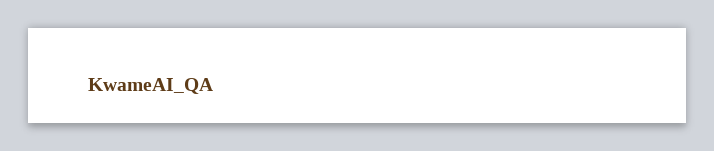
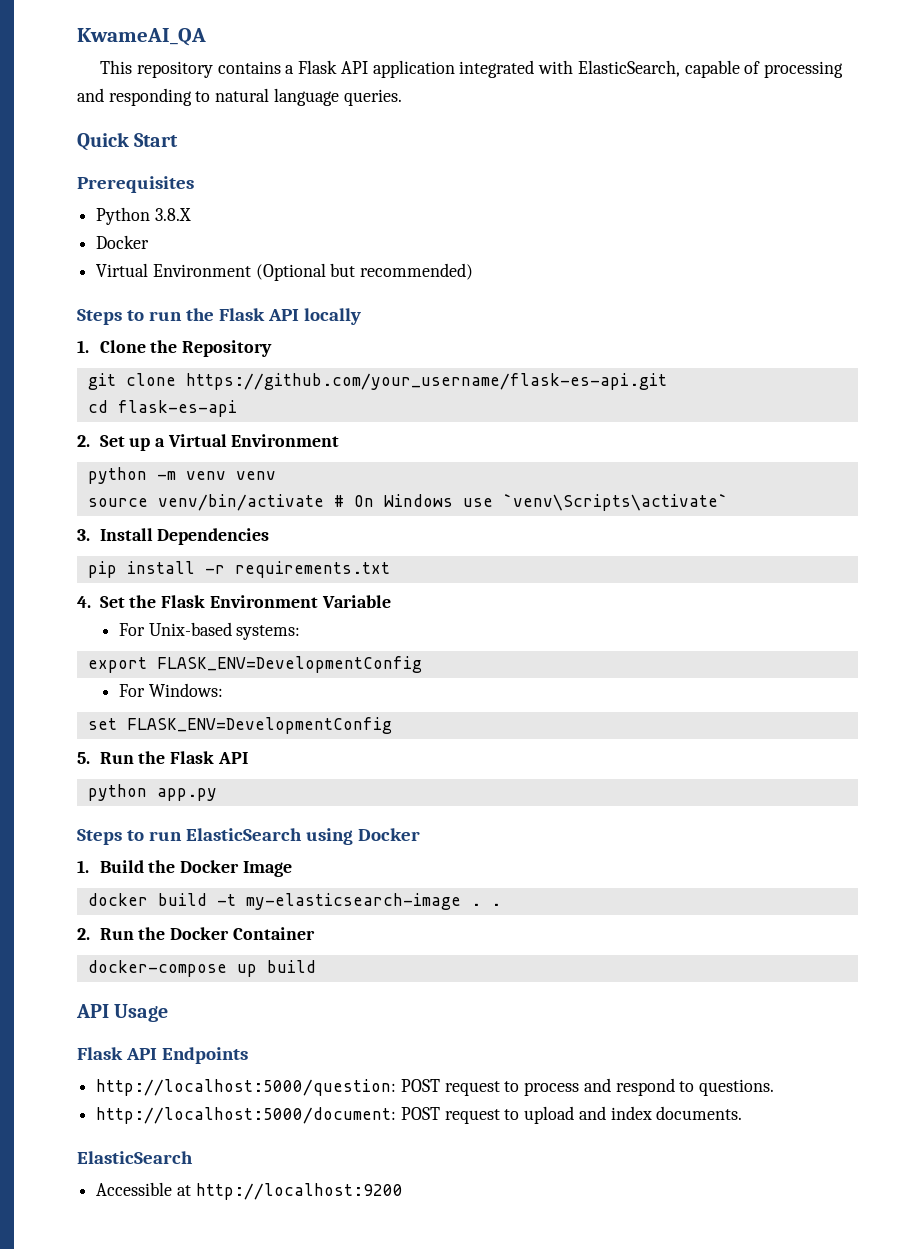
(213, 86) none -> [100,60,843,78] [77,88,402,106] [77,132,179,151] [77,176,194,193] [96,207,191,225] [96,235,150,249] [96,263,474,281] [77,308,361,325] [77,340,273,357] [87,373,667,390] [87,400,237,417] [77,434,340,451] [87,467,276,484] [87,494,728,511] [77,528,270,545] [87,561,390,578] [77,595,391,608] [118,622,301,640] [87,656,422,673] [118,683,223,697] [87,717,392,734] [77,751,248,764] [87,784,217,801] [77,828,420,845] [77,860,292,877] [87,893,501,910] [77,927,315,940] [87,960,316,977] [76,1004,169,1022] [77,1047,248,1064] [96,1078,775,1096] [96,1106,743,1124] [77,1151,193,1164] [96,1182,403,1200] // This repository contains a Flask API application integrated with ElasticSearch, capable of processing and responding to natural language queries. // Quick Start // Prerequisites // Python 3.8.X // Docker // Virtual Environment (Optional but recommended) // Steps to run the Flask API locally // 1. Clone the Repository // git clone https://github.com/your_username/flask-es-api.git // cd flask-es-api // 2. Set up a Virtual Environment // python -m venv venv // source venv/bin/activate # On Windows use `venv\Scripts\activate` // 3. Install Dependencies // pip install -r requirements.txt // 4. Set the Flask Environment Variable // For Unix-based systems: // export FLASK_ENV=DevelopmentConfig // For Windows: // set FLASK_ENV=DevelopmentConfig // 5. Run the Flask API // python app.py // Steps to run ElasticSearch using Docker // 1. Build the Docker Image // docker build -t my-elasticsearch-image . . // 2. Run the Docker Container // docker-compose up build // API Usage // Flask API Endpoints // http://localhost:5000/question: POST request to process and respond to questions. // http://localhost:5000/document: POST request to upload and index documents. // ElasticSearch // Accessible at http://localhost:9200

